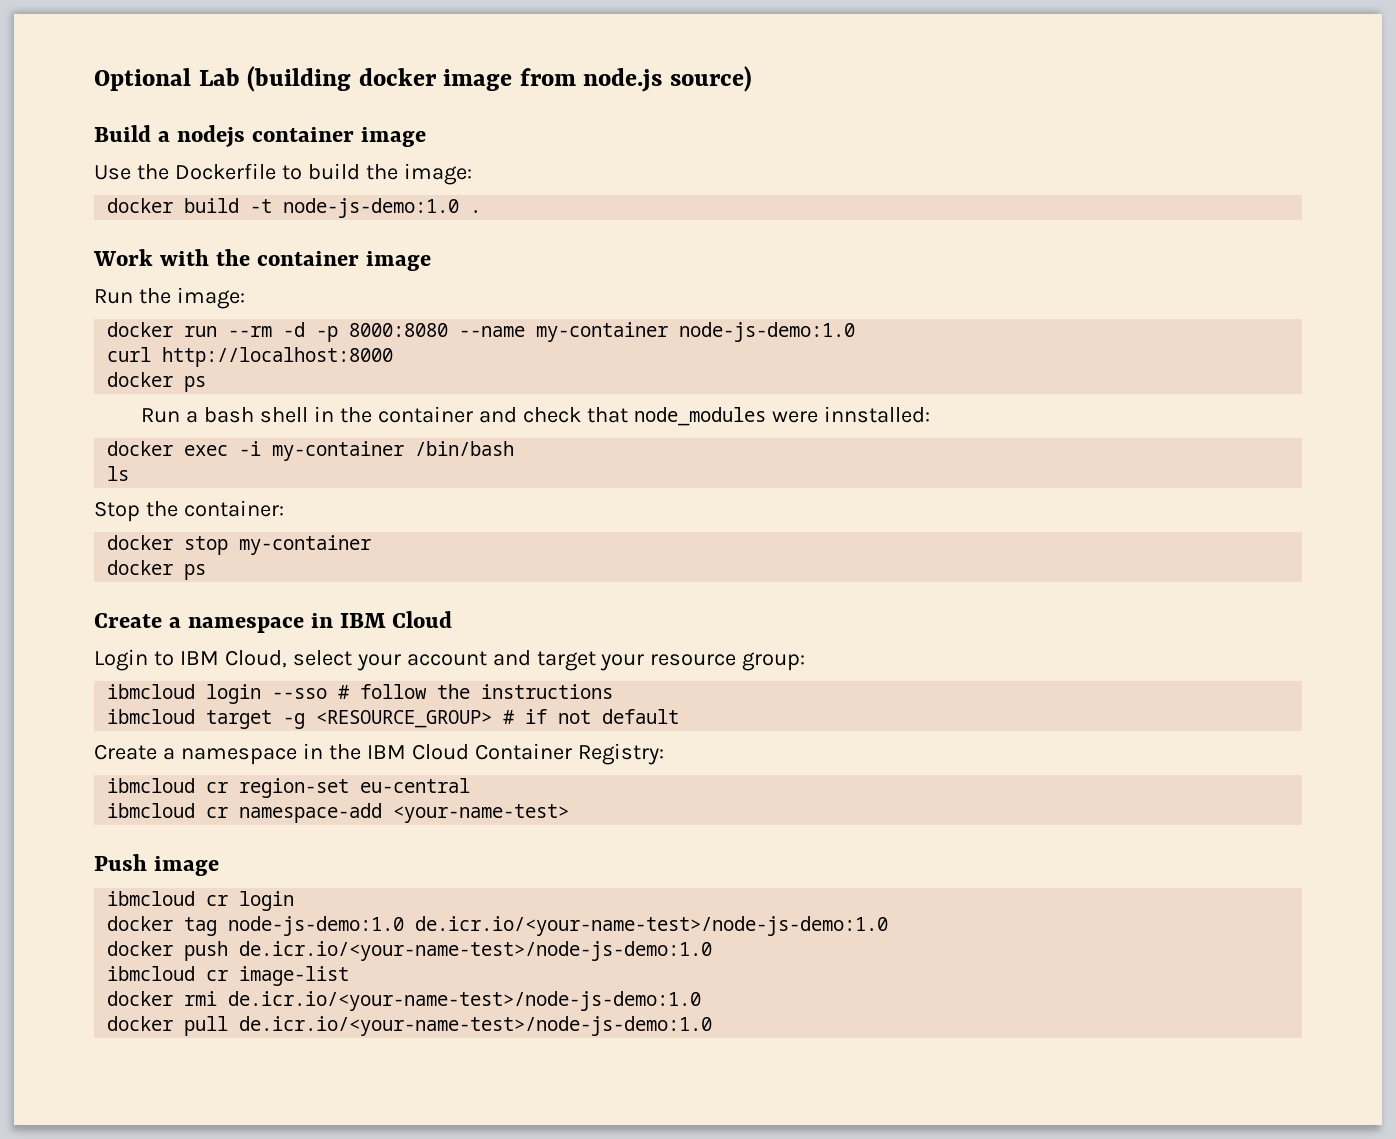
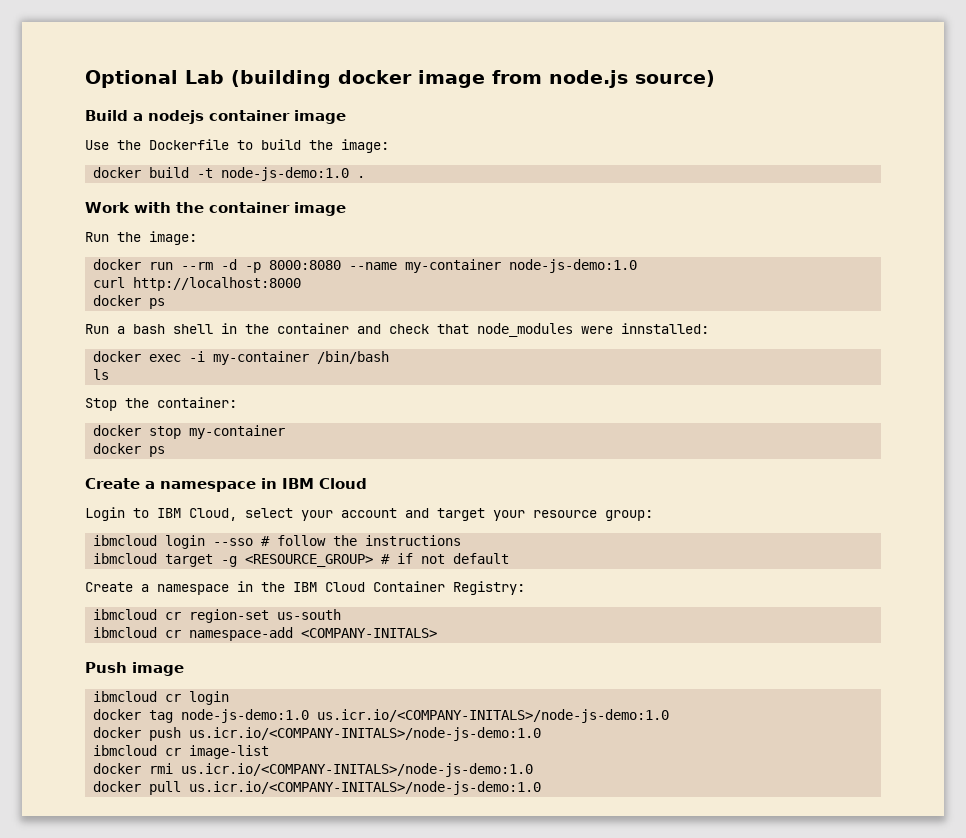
[360,778,471,793] eu-central -> [277,609,342,620] us-south
[393,804,570,823] <your-name-test> -> [301,628,438,638] <COMPANY-INITALS>
[415,916,889,936] de.icr.io/<your-name-test>/node-js-demo:1.0 -> [317,709,670,723] us.icr.io/<COMPANY-INITALS>/node-js-demo:1.0
[239,941,713,961] de.icr.io/<your-name-test>/node-js-demo:1.0 -> [189,727,542,741] us.icr.io/<COMPANY-INITALS>/node-js-demo:1.0
[228,991,702,1011] de.icr.io/<your-name-test>/node-js-demo:1.0 -> [181,763,534,777] us.icr.io/<COMPANY-INITALS>/node-js-demo:1.0
[239,1016,713,1036] de.icr.io/<your-name-test>/node-js-demo:1.0 -> [189,781,542,795] us.icr.io/<COMPANY-INITALS>/node-js-demo:1.0

